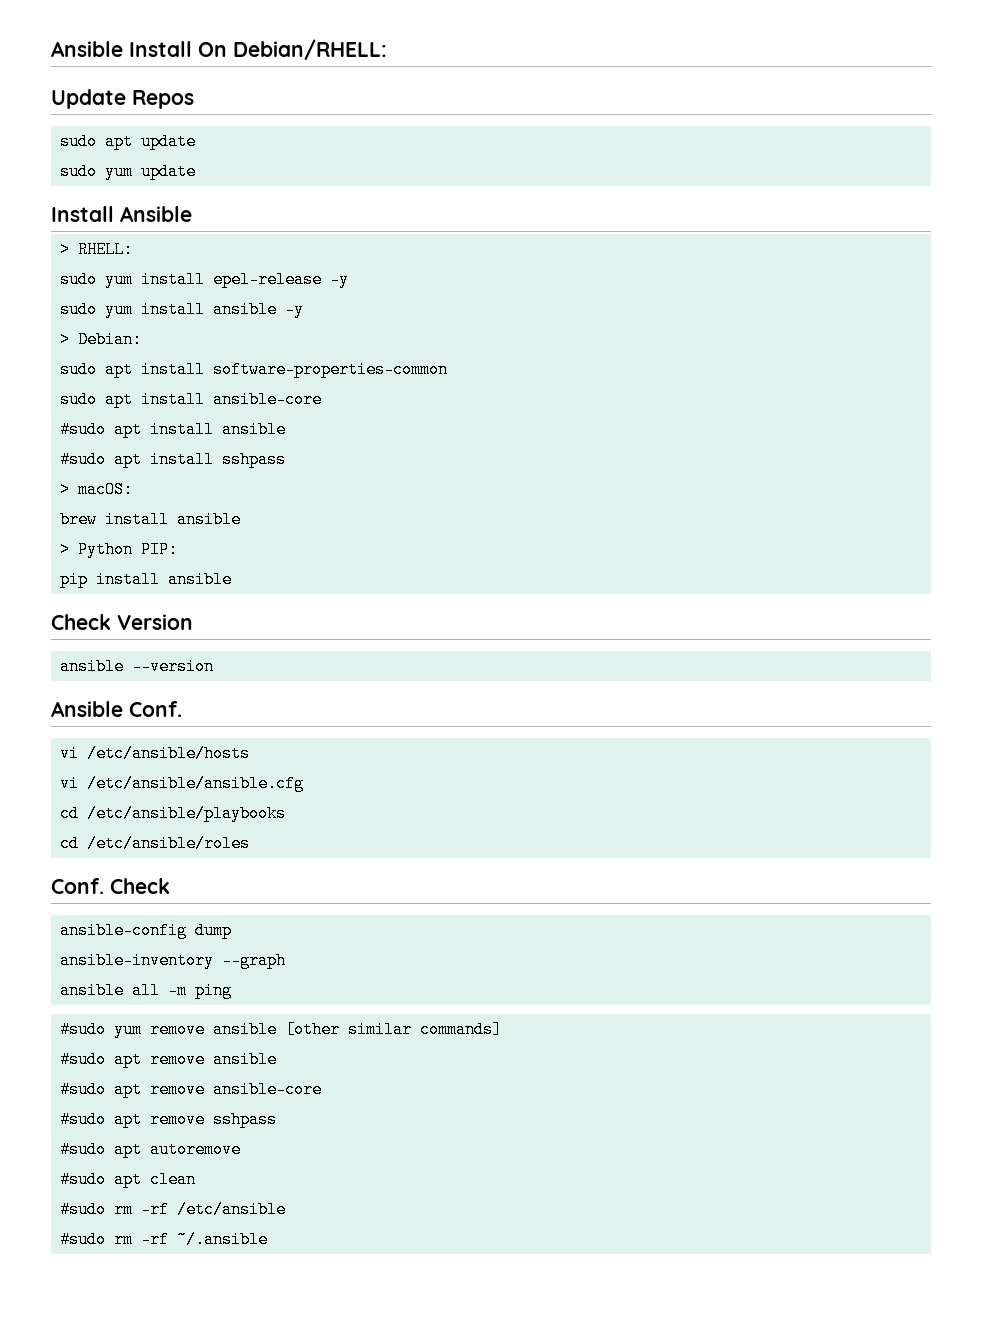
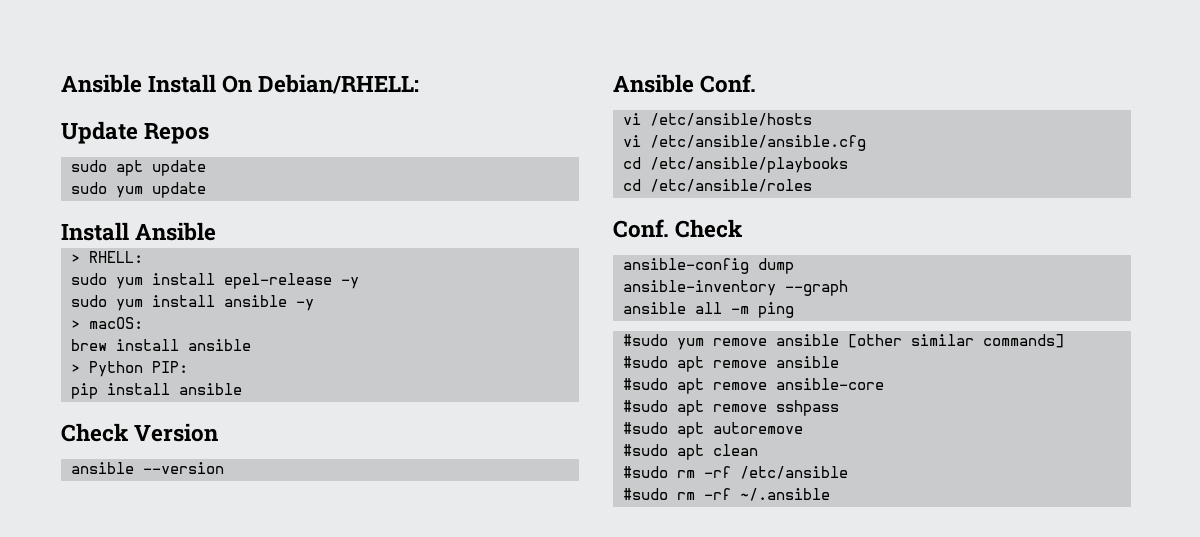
[60,331,143,348] [60,361,449,378] [60,391,323,408] [60,421,287,438] [60,451,287,468] // > Debian: // sudo apt install software-properties-common // sudo apt install ansible-core // #sudo apt install ansible // #sudo apt install sshpass -> (314, 305) none

